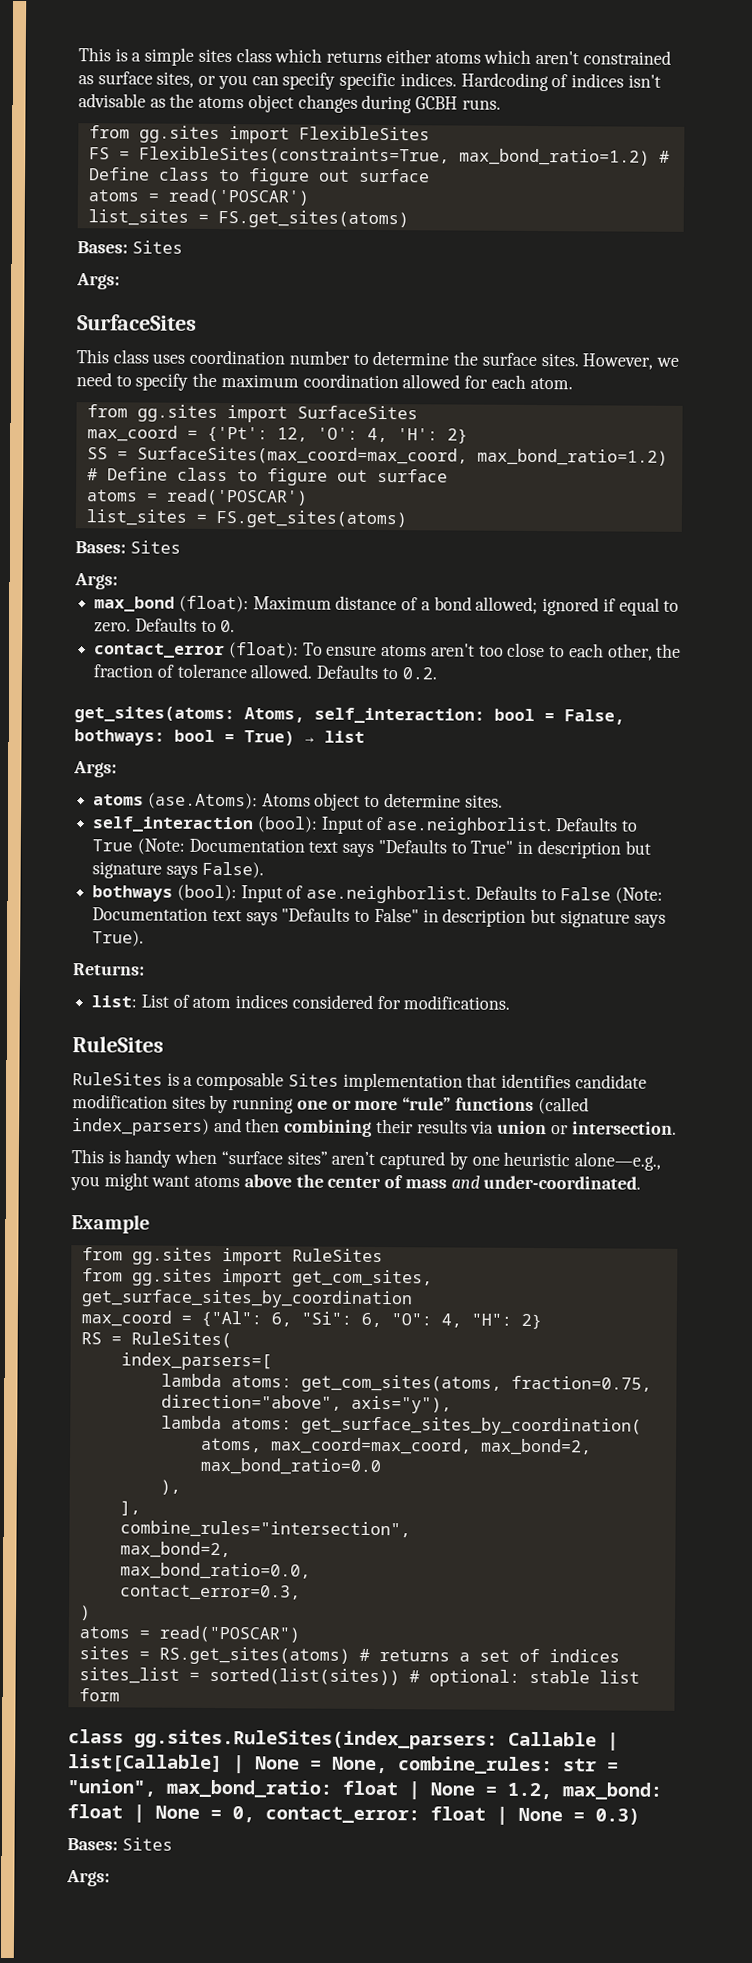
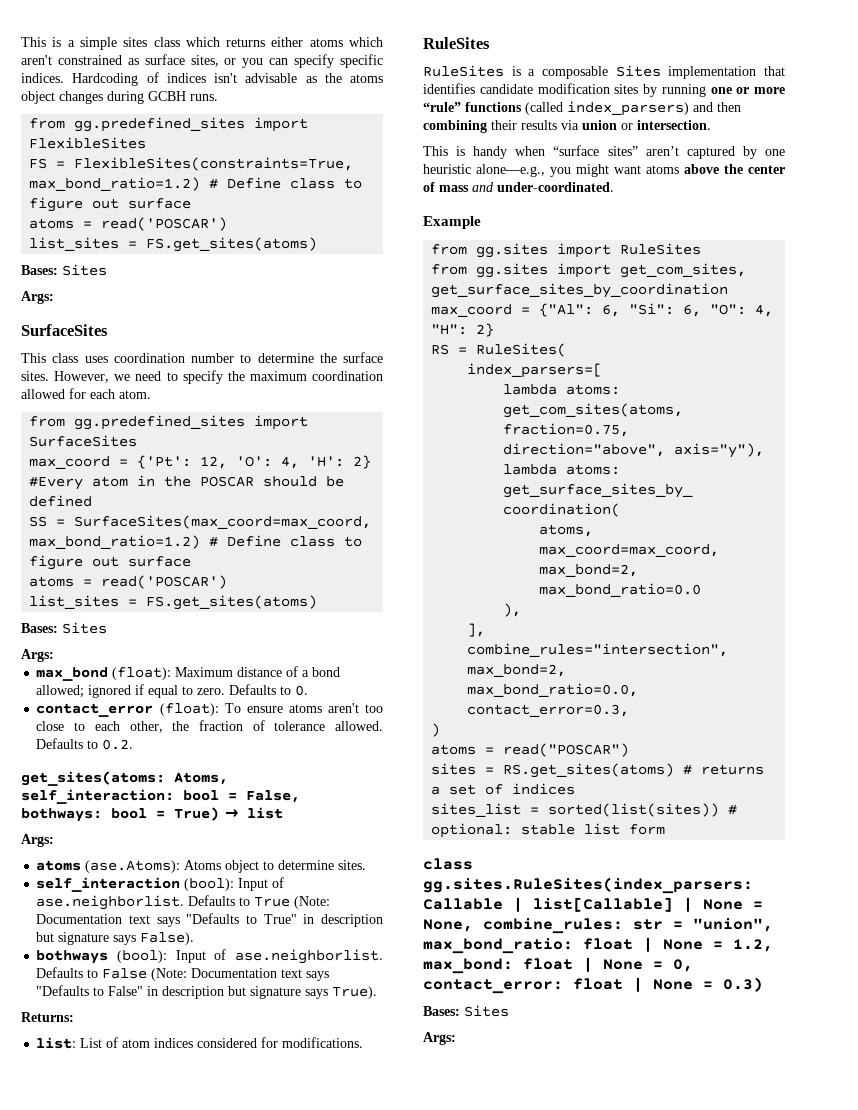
[138,125,220,143] gg.sites -> [74,117,246,132] gg.predefined_sites
[136,404,218,422] gg.sites -> [74,415,246,430] gg.predefined_sites
(468, 436) none -> [29,475,345,490] [29,495,93,507] #Every atom in the POSCAR should be defined

